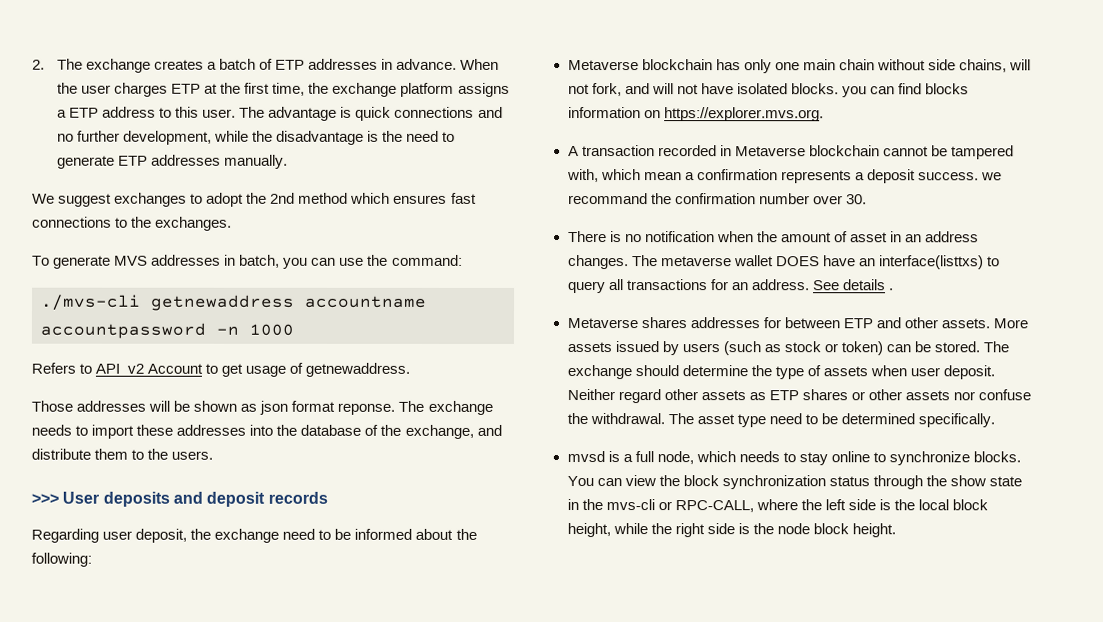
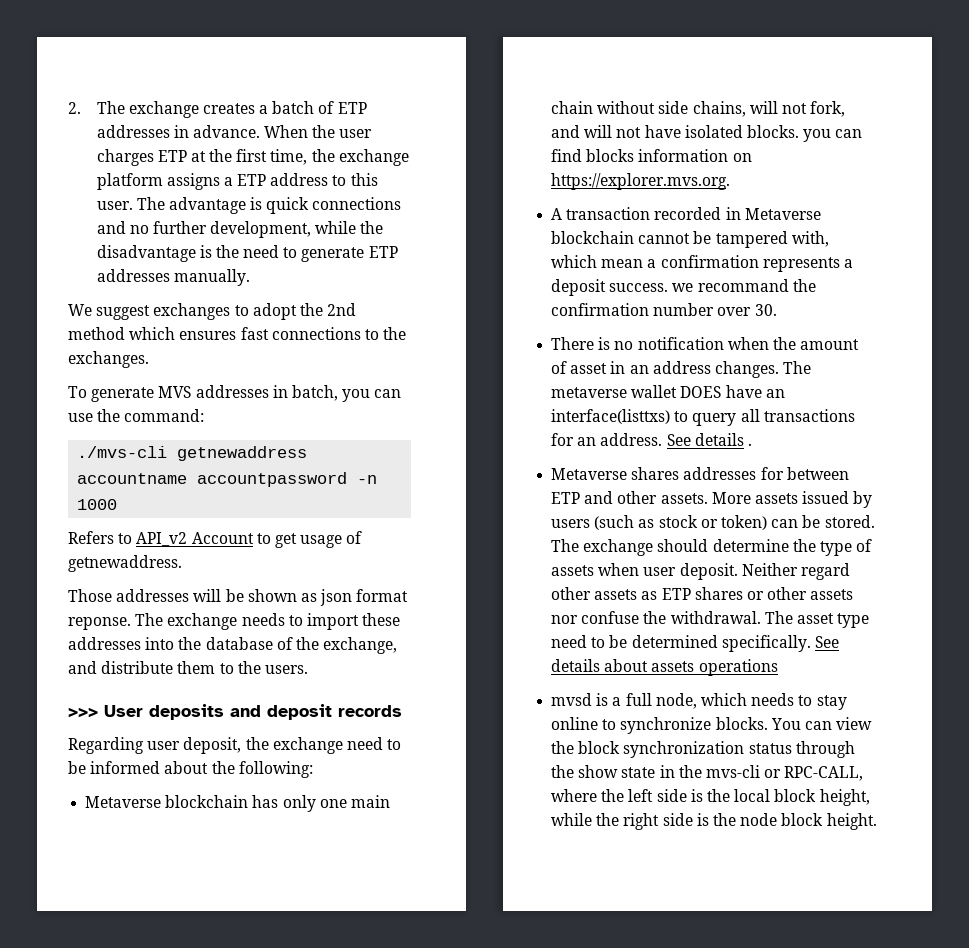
(995, 420) none -> [814,636,839,648] [551,659,778,676] See details about assets operations

